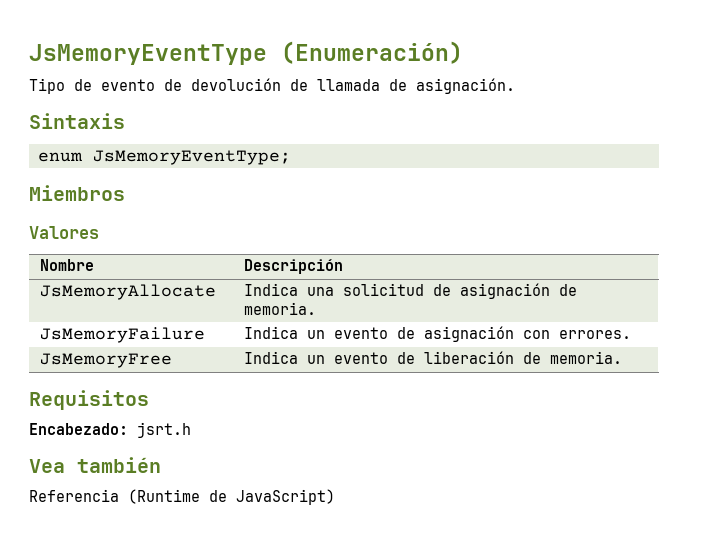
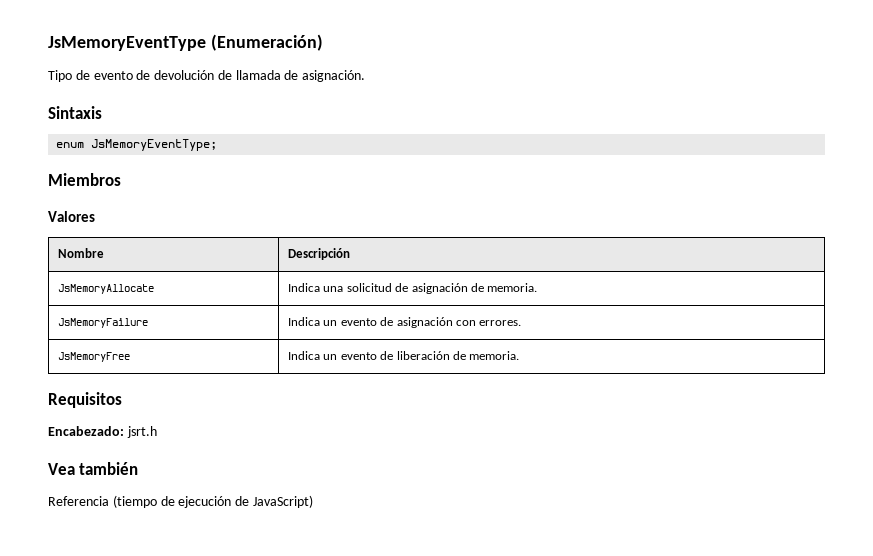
[128,489,200,504] (Runtime -> [112,495,232,508] (tiempo de ejecución

